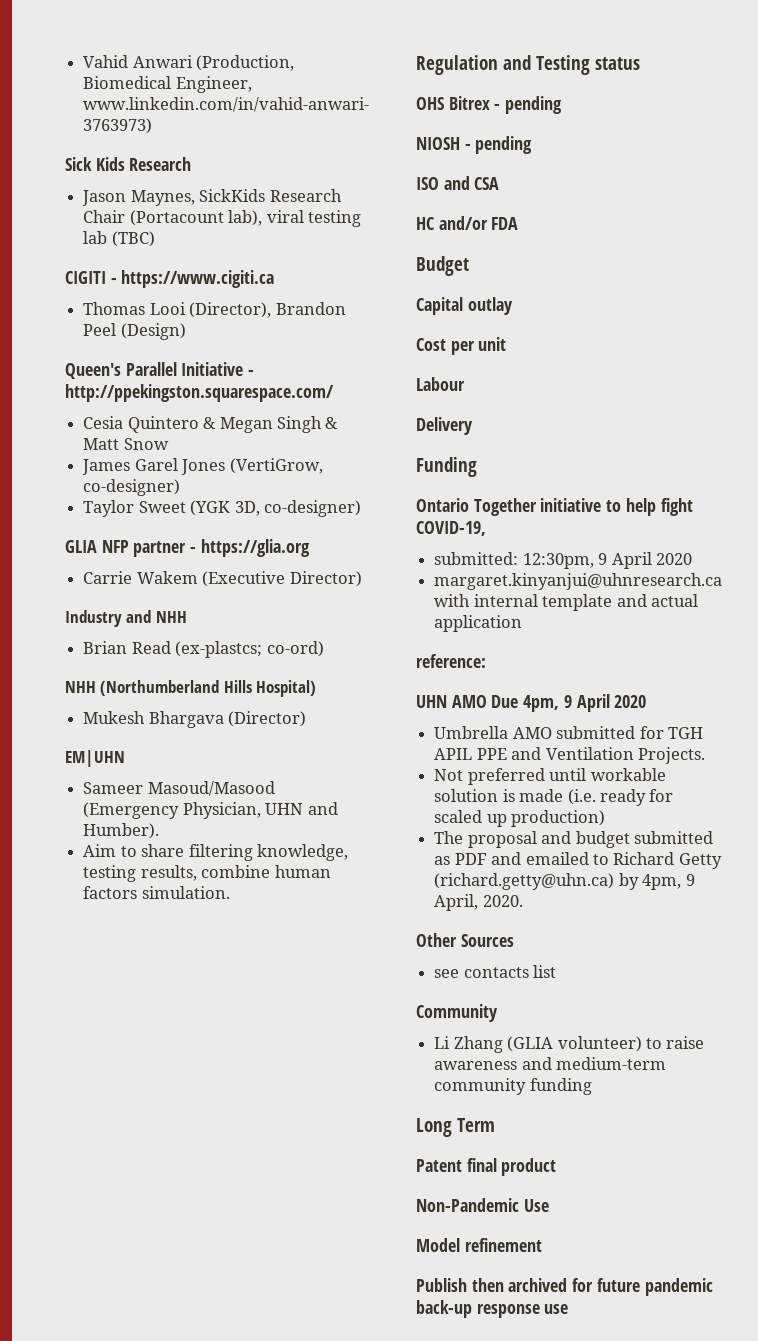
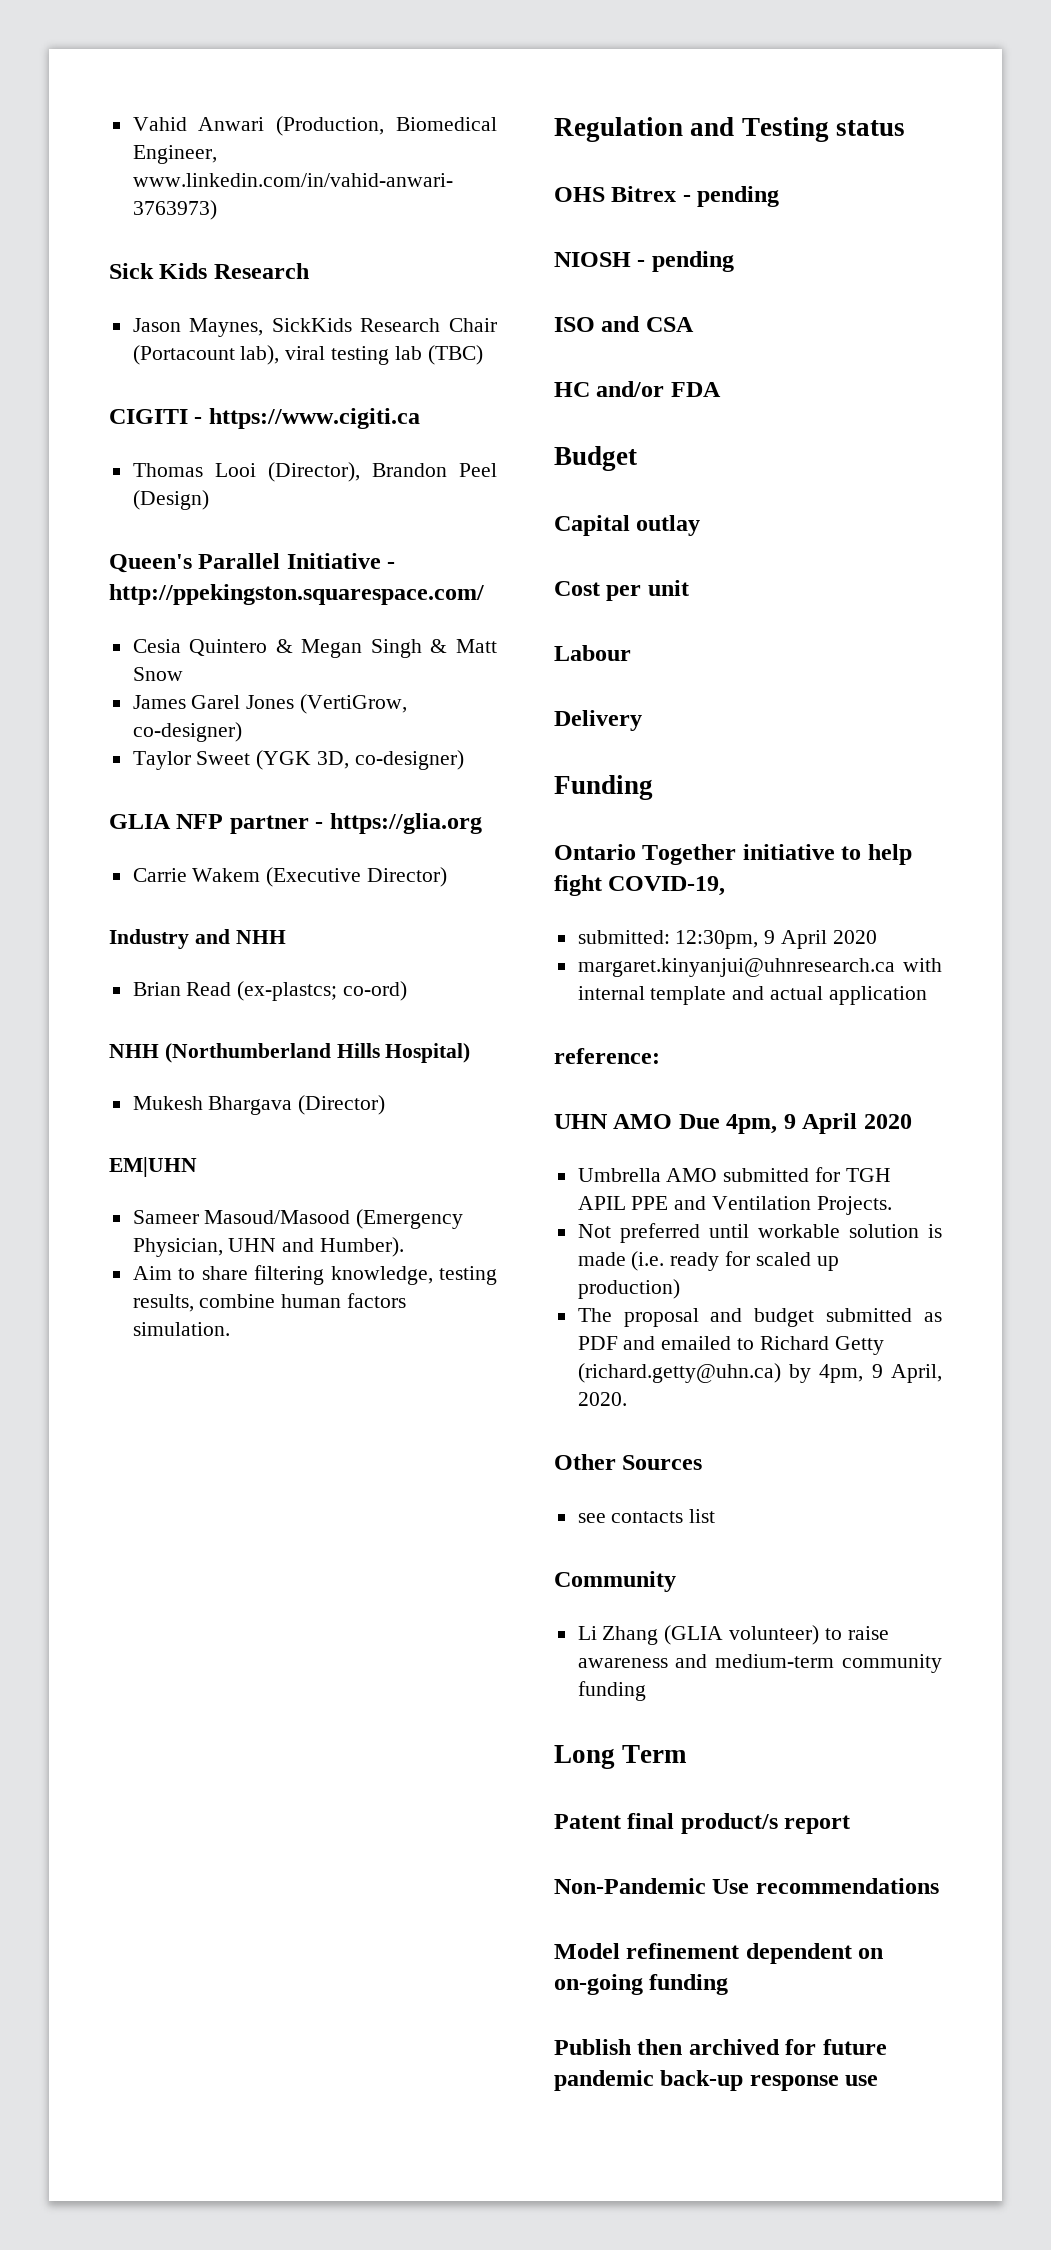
[501,1158,557,1176] product -> [680,1813,851,1834] product/s report
(549, 1205) none -> [755,1878,939,1894] recommendations
(542, 1245) none -> [745,1943,884,1964] [554,1974,729,1995] dependent on on-going funding

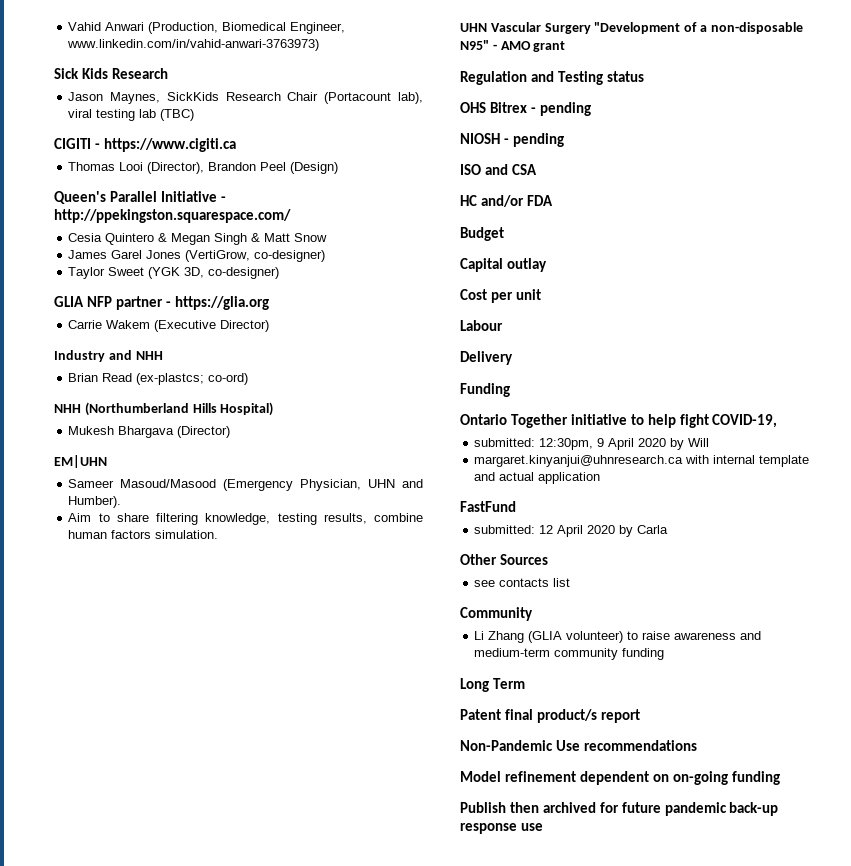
(230, 1329) none -> [460,22,803,34] [460,40,566,52] // UHN Vascular Surgery "Development of a non-disposable N95" - AMO grant
(877, 937) none -> [670,438,710,450] by Will
[554,1048,660,1064] [554,1113,912,1134] [577,1167,891,1182] [577,1196,892,1215] [577,1223,942,1243] [577,1251,839,1271] [577,1279,680,1299] [577,1308,942,1327] [577,1336,884,1355] [577,1363,942,1383] [577,1392,627,1406] reference: // UHN AMO Due 4pm, 9 April 2020 // Umbrella AMO submitted for TGH APIL PPE and Ventilation Projects. // Not preferred until workable solution is made (i.e. ready for scaled up production) // The proposal and budget submitted as PDF and emailed to Richard Getty (richard.getty@uhn.ca) by 4pm, 9 April, 2020. -> [460,501,516,512] [474,525,669,537] FastFund // submitted: 12 April 2020 by Carla

